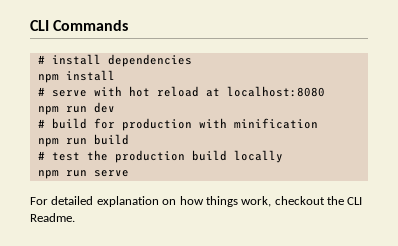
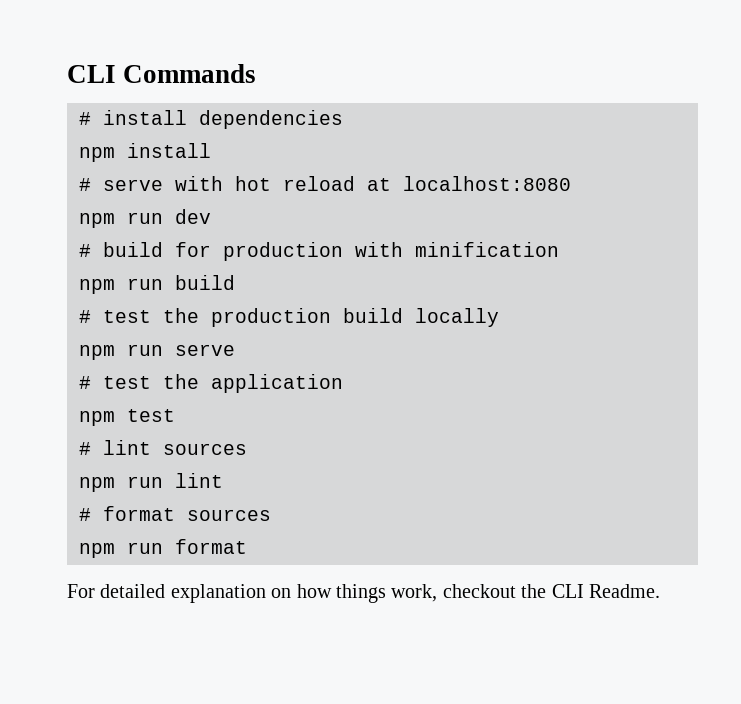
(129, 173) none -> [79,374,343,393] [79,409,175,426] [79,440,247,455] [79,473,223,492] [79,506,271,521] [79,539,247,558] // # test the application // npm test // # lint sources // npm run lint // # format sources // npm run format

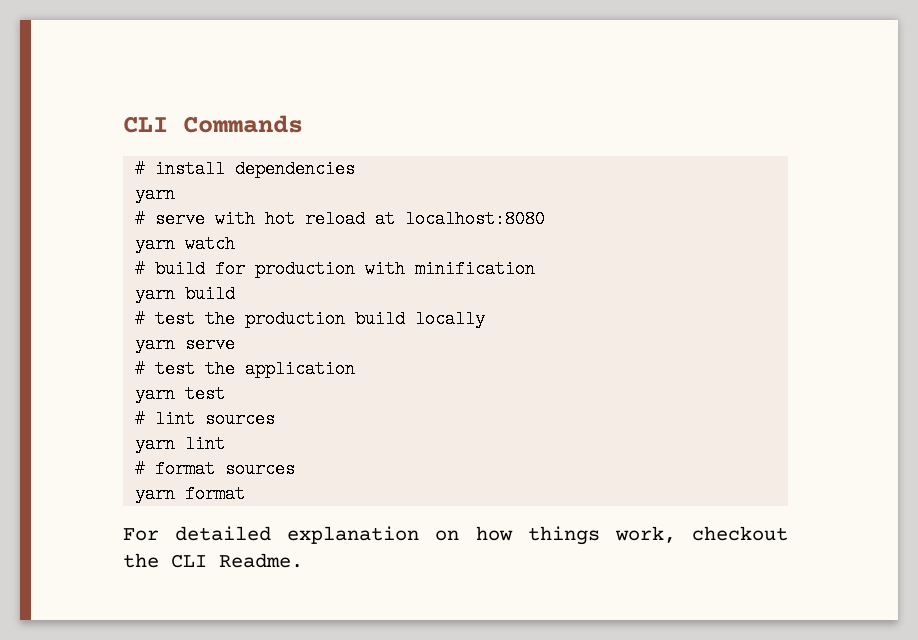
[79,143,211,162] npm install -> [135,185,176,203] yarn
[79,209,211,228] npm run dev -> [135,235,236,253] yarn watch
[79,278,163,294] npm run -> [135,285,176,303] yarn
[79,344,163,360] npm run -> [135,335,176,353] yarn
[79,411,115,426] npm -> [135,385,176,403] yarn
[79,476,163,492] npm run -> [135,435,176,453] yarn
[79,542,163,558] npm run -> [135,485,176,503] yarn

